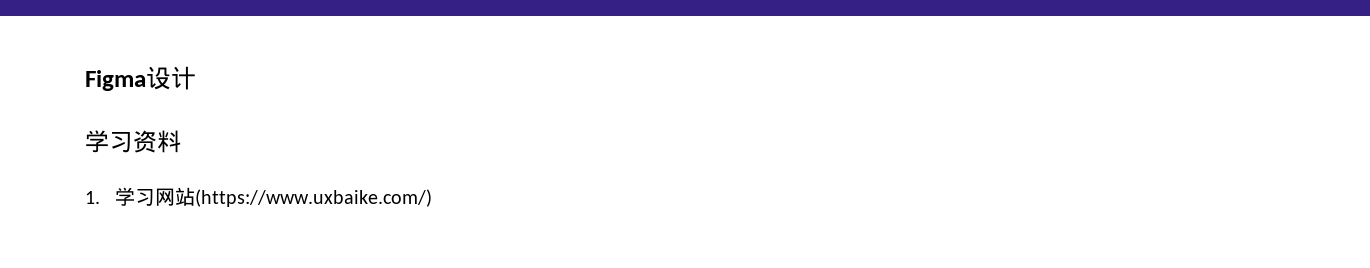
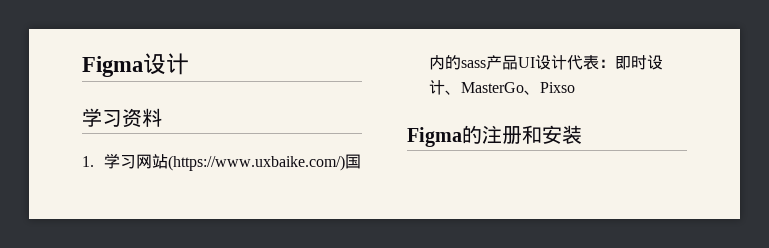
(433, 198) none -> [345,154,362,169] [429,55,664,70] [429,80,576,95] [407,125,582,147] 国内的sass产品UI设计代表：即时设计、MasterGo、Pixso // Figma的注册和安装

